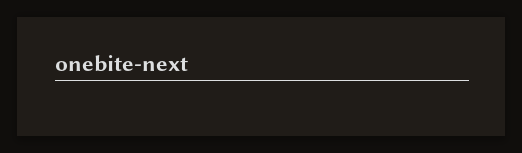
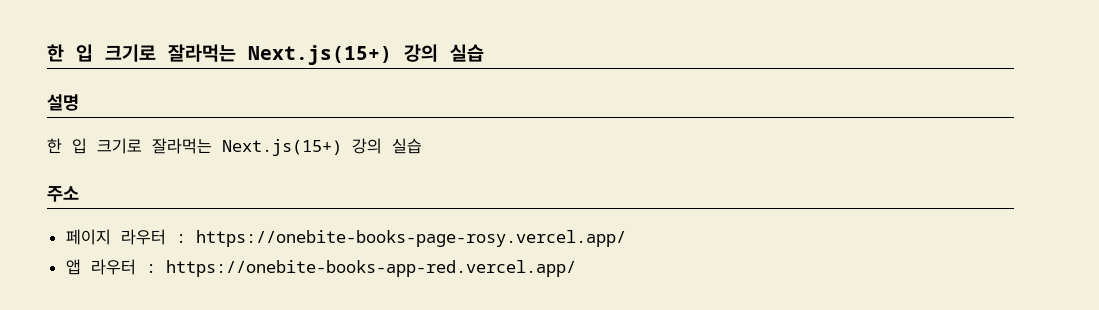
[55,55,188,72] onebite-next -> [47,44,484,65] [47,94,79,111] [47,138,422,156] [47,186,79,202] [65,229,626,247] [65,259,576,277] 한 입 크기로 잘라먹는 Next.js(15+) 강의 실습 // 설명 // 한 입 크기로 잘라먹는 Next.js(15+) 강의 실습 // 주소 // 페이지 라우터 : https://onebite-books-page-rosy.vercel.app/ // 앱 라우터 : https://onebite-books-app-red.vercel.app/

